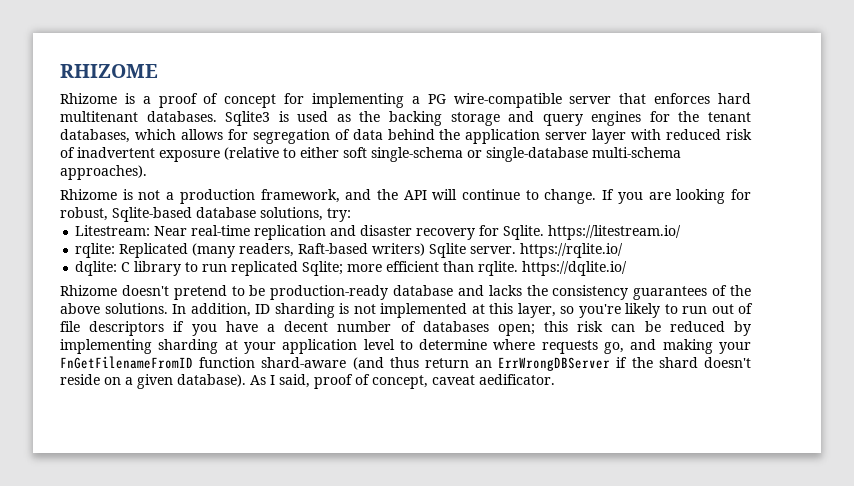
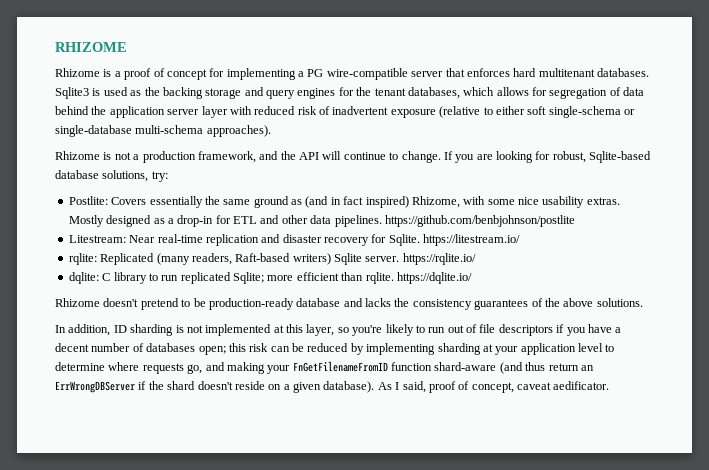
(351, 215) none -> [68,196,620,208] [68,215,575,227] // Postlite: Covers essentially the same ground as (and in fact inspired) Rhizome, with some nice usability extras. Mostly designed as a drop-in for ETL and other data pipelines. https://github.com/benbjohnson/postlite
(168, 308) none -> (643, 302) //

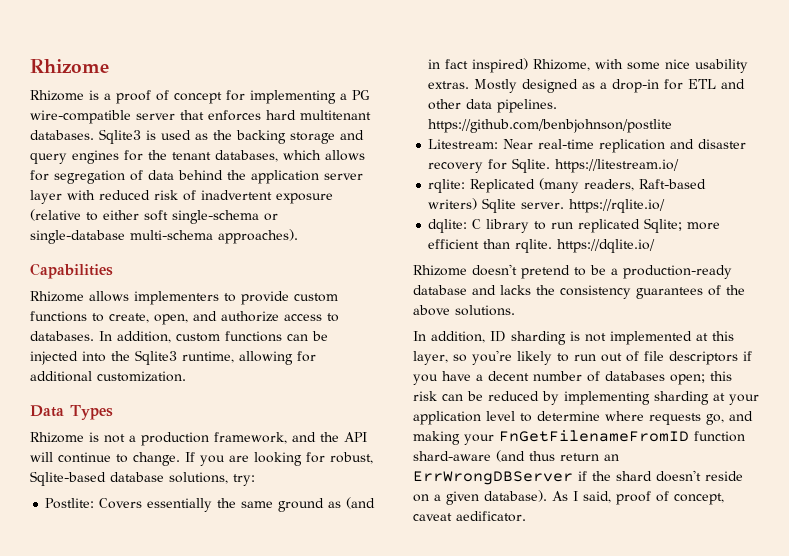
[55,42,127,52] RHIZOME -> [30,59,109,73] Rhizome
(271, 131) none -> [30,263,113,279] [30,291,338,305] [30,311,339,325] [30,331,328,343] [30,350,316,365] [30,371,186,382] [30,405,113,420] // Capabilities // Rhizome allows implementers to provide custom functions to create, open, and authorize access to databases. In addition, custom functions can be injected into the Sqlite3 runtime, allowing for additional customization. // Data Types
(206, 302) none -> [611,268,618,275] a

